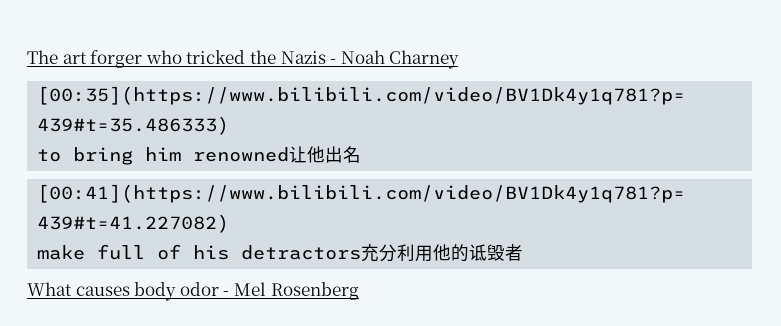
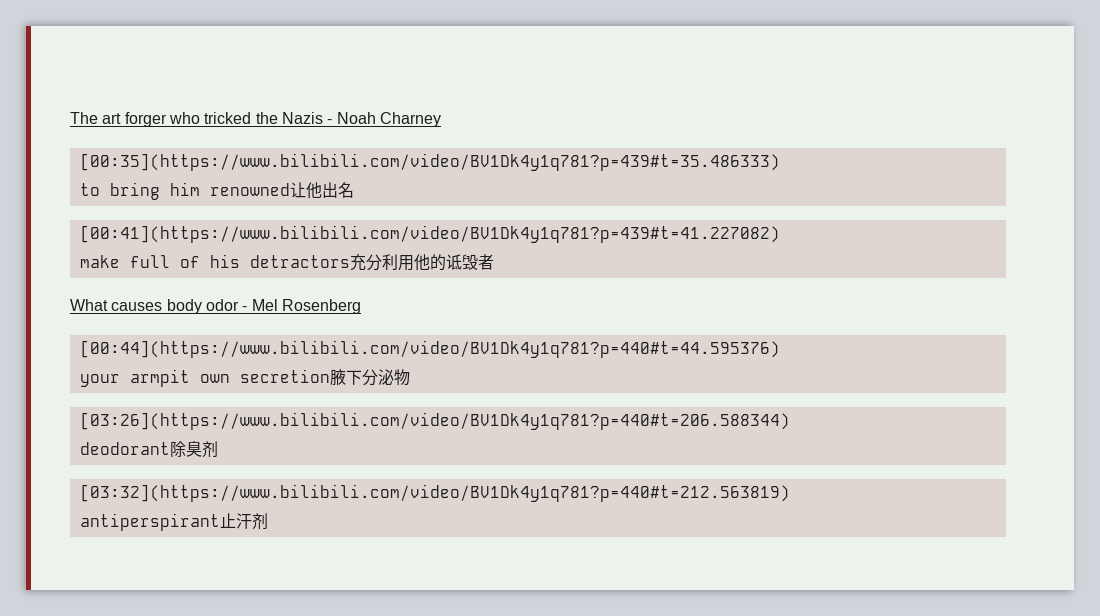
(359, 291) none -> [79,340,780,358] [79,369,410,387] [79,412,790,430] [79,441,218,458] [79,484,790,502] [79,513,268,531] // [00:44](https://www.bilibili.com/video/BV1Dk4y1q781?p=440#t=44.595376) // your armpit own secretion腋下分泌物 // [03:26](https://www.bilibili.com/video/BV1Dk4y1q781?p=440#t=206.588344) // deodorant除臭剂 // [03:32](https://www.bilibili.com/video/BV1Dk4y1q781?p=440#t=212.563819) // antiperspirant止汗剂

